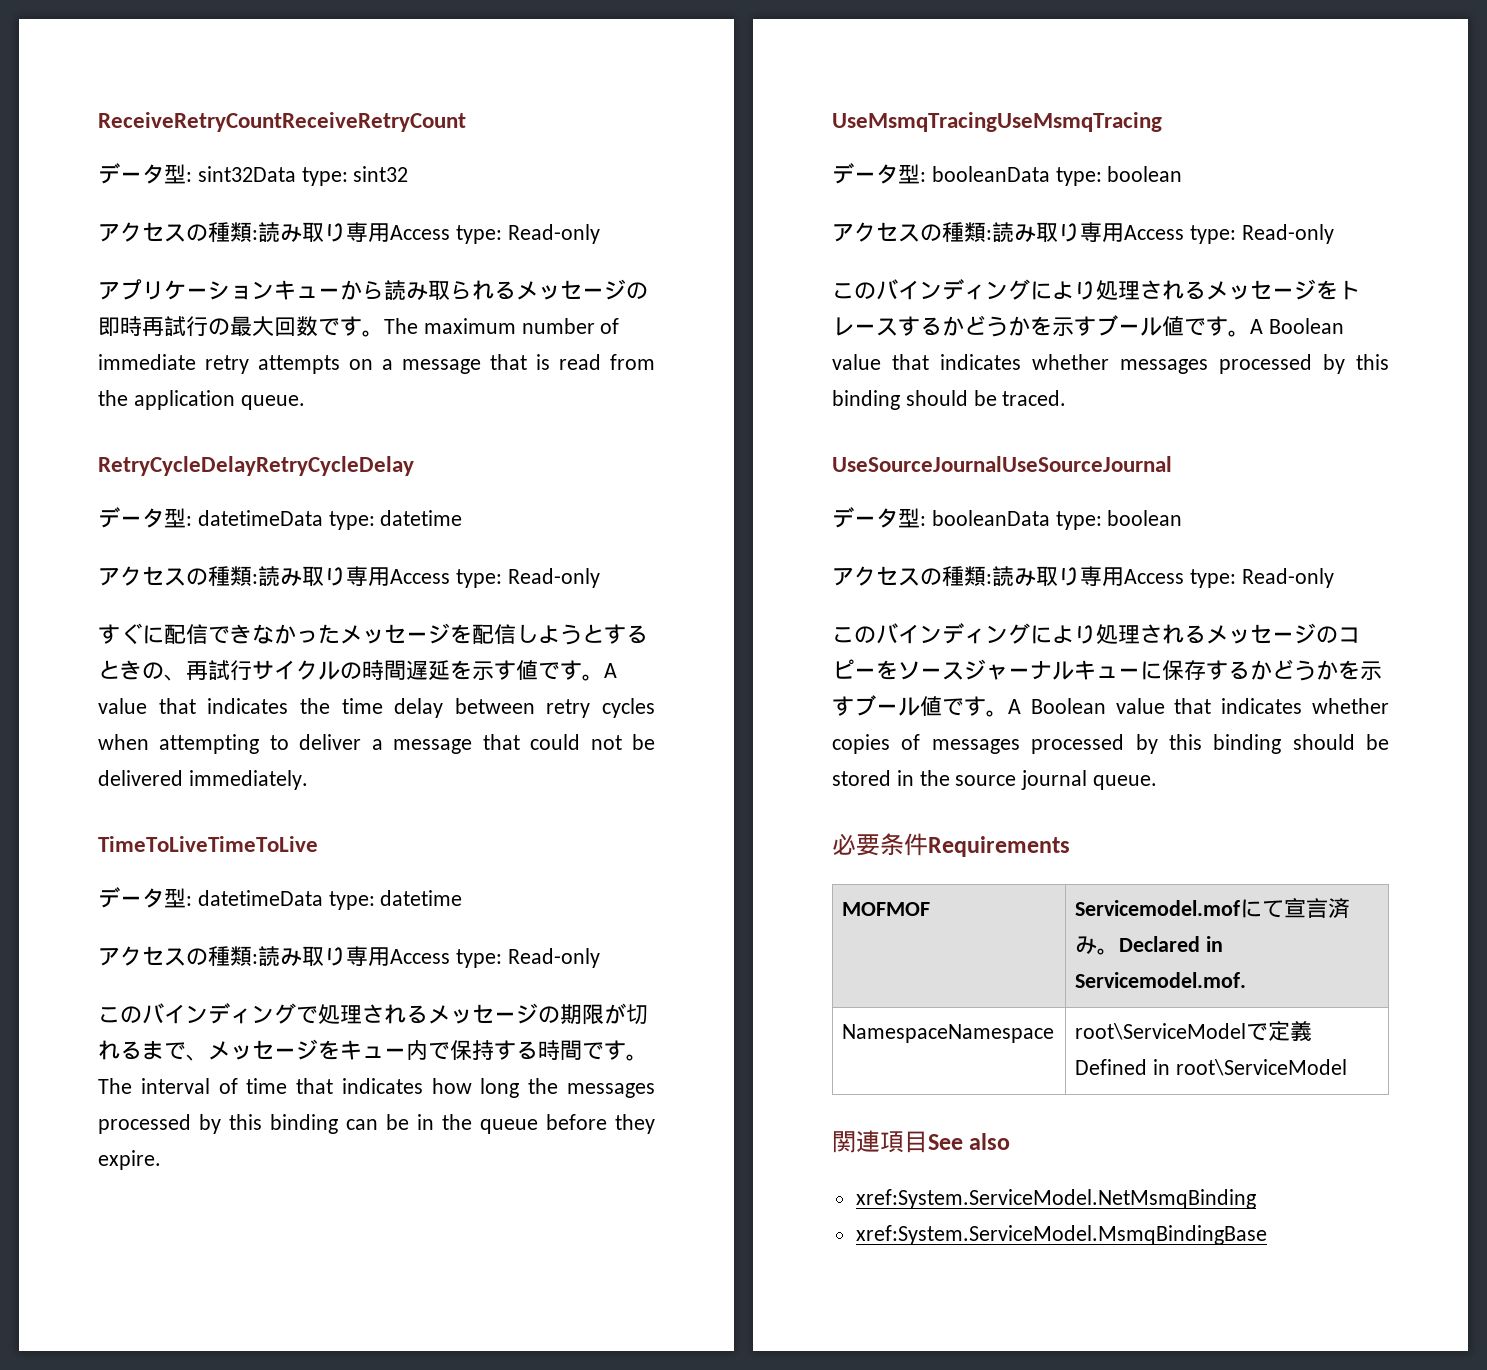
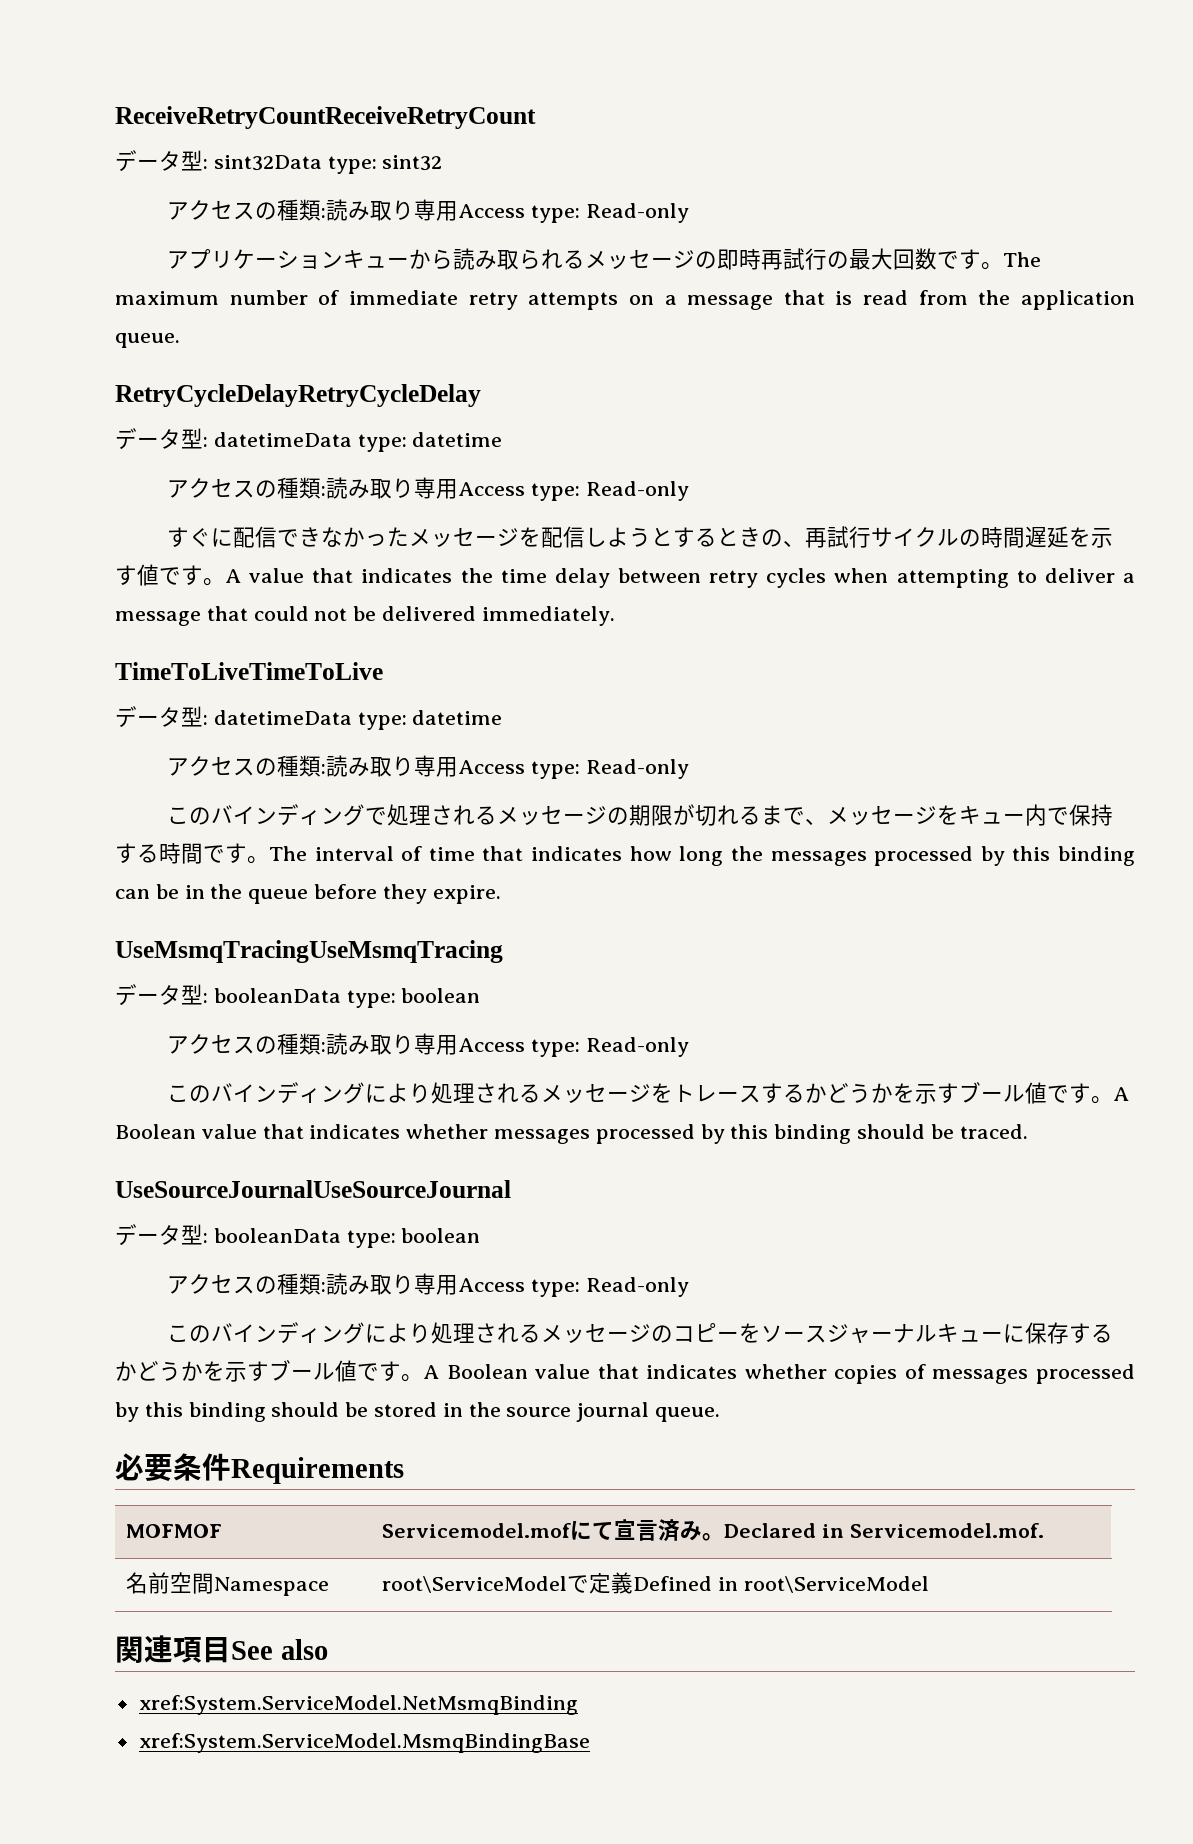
[842,1024,1055,1043] NamespaceNamespace -> [126,1572,330,1596] 名前空間Namespace

